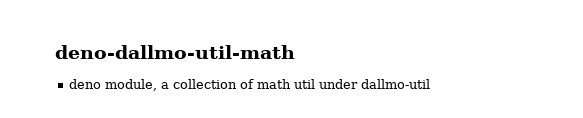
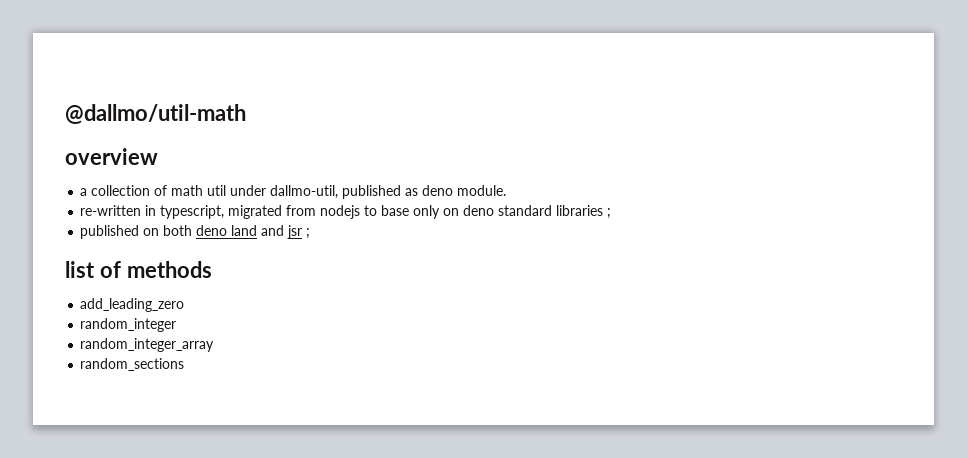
[55,45,295,59] [69,79,158,91] deno-dallmo-util-math // deno module, -> [65,104,246,124] [65,148,158,165] @dallmo/util-math // overview //
[361,79,431,89] dallmo-util -> [270,185,507,199] [80,205,612,219] [80,225,311,239] [65,261,212,278] [80,298,185,312] [80,318,177,332] [80,338,215,352] [80,358,185,371] dallmo-util, published as deno module. // re-written in typescript, migrated from nodejs to base only on deno standard libraries ; // published on both deno land and jsr ; // list of methods // add_leading_zero // random_integer // random_integer_array // random_sections

